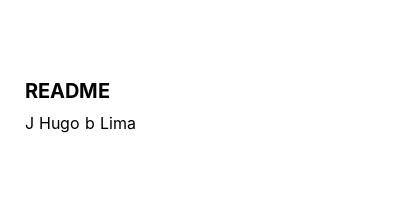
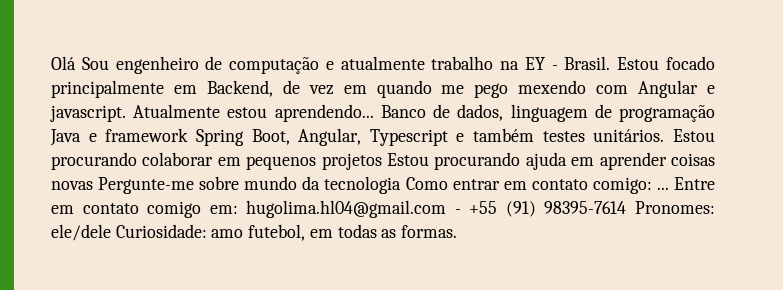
[25,83,110,98] [25,116,136,133] README // J Hugo b Lima -> [51,56,715,74] [51,80,715,98] [50,104,715,122] [50,128,715,146] [51,152,715,170] [51,176,716,194] [51,200,715,218] [51,224,458,241] Olá Sou engenheiro de computação e atualmente trabalho na EY - Brasil. Estou focado principalmente em Backend, de vez em quando me pego mexendo com Angular e javascript. Atualmente estou aprendendo... Banco de dados, linguagem de programação Java e framework Spring Boot, Angular, Typescript e também testes unitários. Estou procurando colaborar em pequenos projetos Estou procurando ajuda em aprender coisas novas Pergunte-me sobre mundo da tecnologia Como entrar em contato comigo: ... Entre em contato comigo em: hugolima.hl04@gmail.com - +55 (91) 98395-7614 Pronomes: ele/dele Curiosidade: amo futebol, em todas as formas.

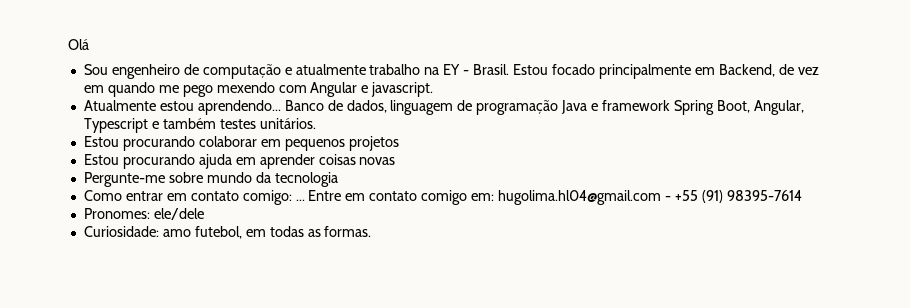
(76, 63) none -> (89, 44) //
(126, 113) none -> (434, 89) //
(665, 135) none -> (316, 123) //
(382, 161) none -> (399, 143) //
(93, 185) none -> (396, 161) //
(402, 185) none -> (338, 179) //
(627, 207) none -> (802, 195) //
(111, 232) none -> (204, 214) //

